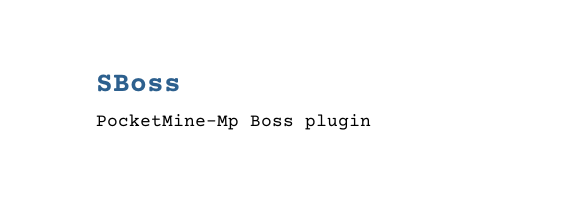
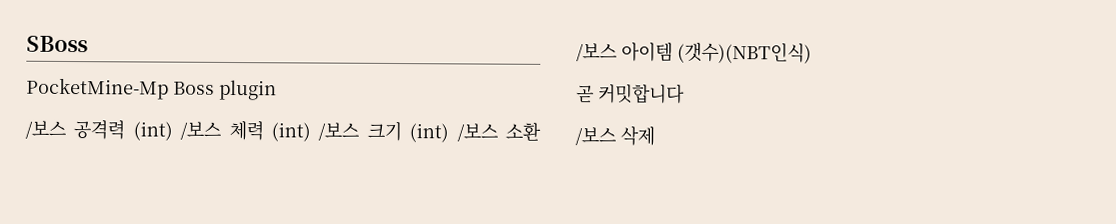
(371, 122) none -> [25,120,541,143] [576,41,812,64] [576,83,685,104] [575,126,655,146] // /보스 공격력 (int) /보스 체력 (int) /보스 크기 (int) /보스 소환 /보스 아이템 (갯수)(NBT인식) // 곧 커밋합니다 // /보스 삭제

